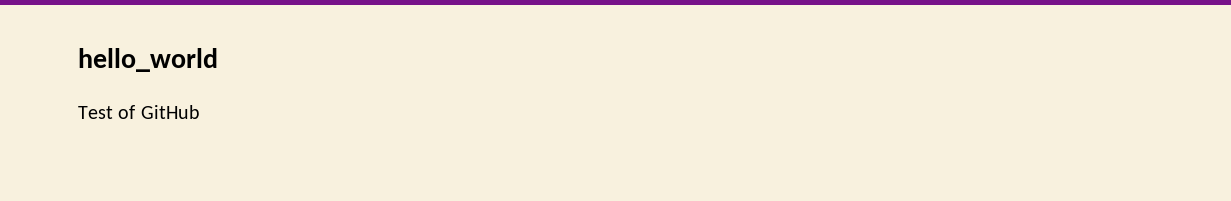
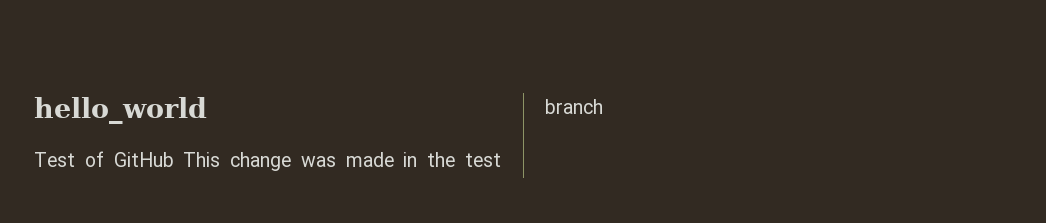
(200, 112) none -> [183,152,501,171] [545,99,603,114] This change was made in the test branch

